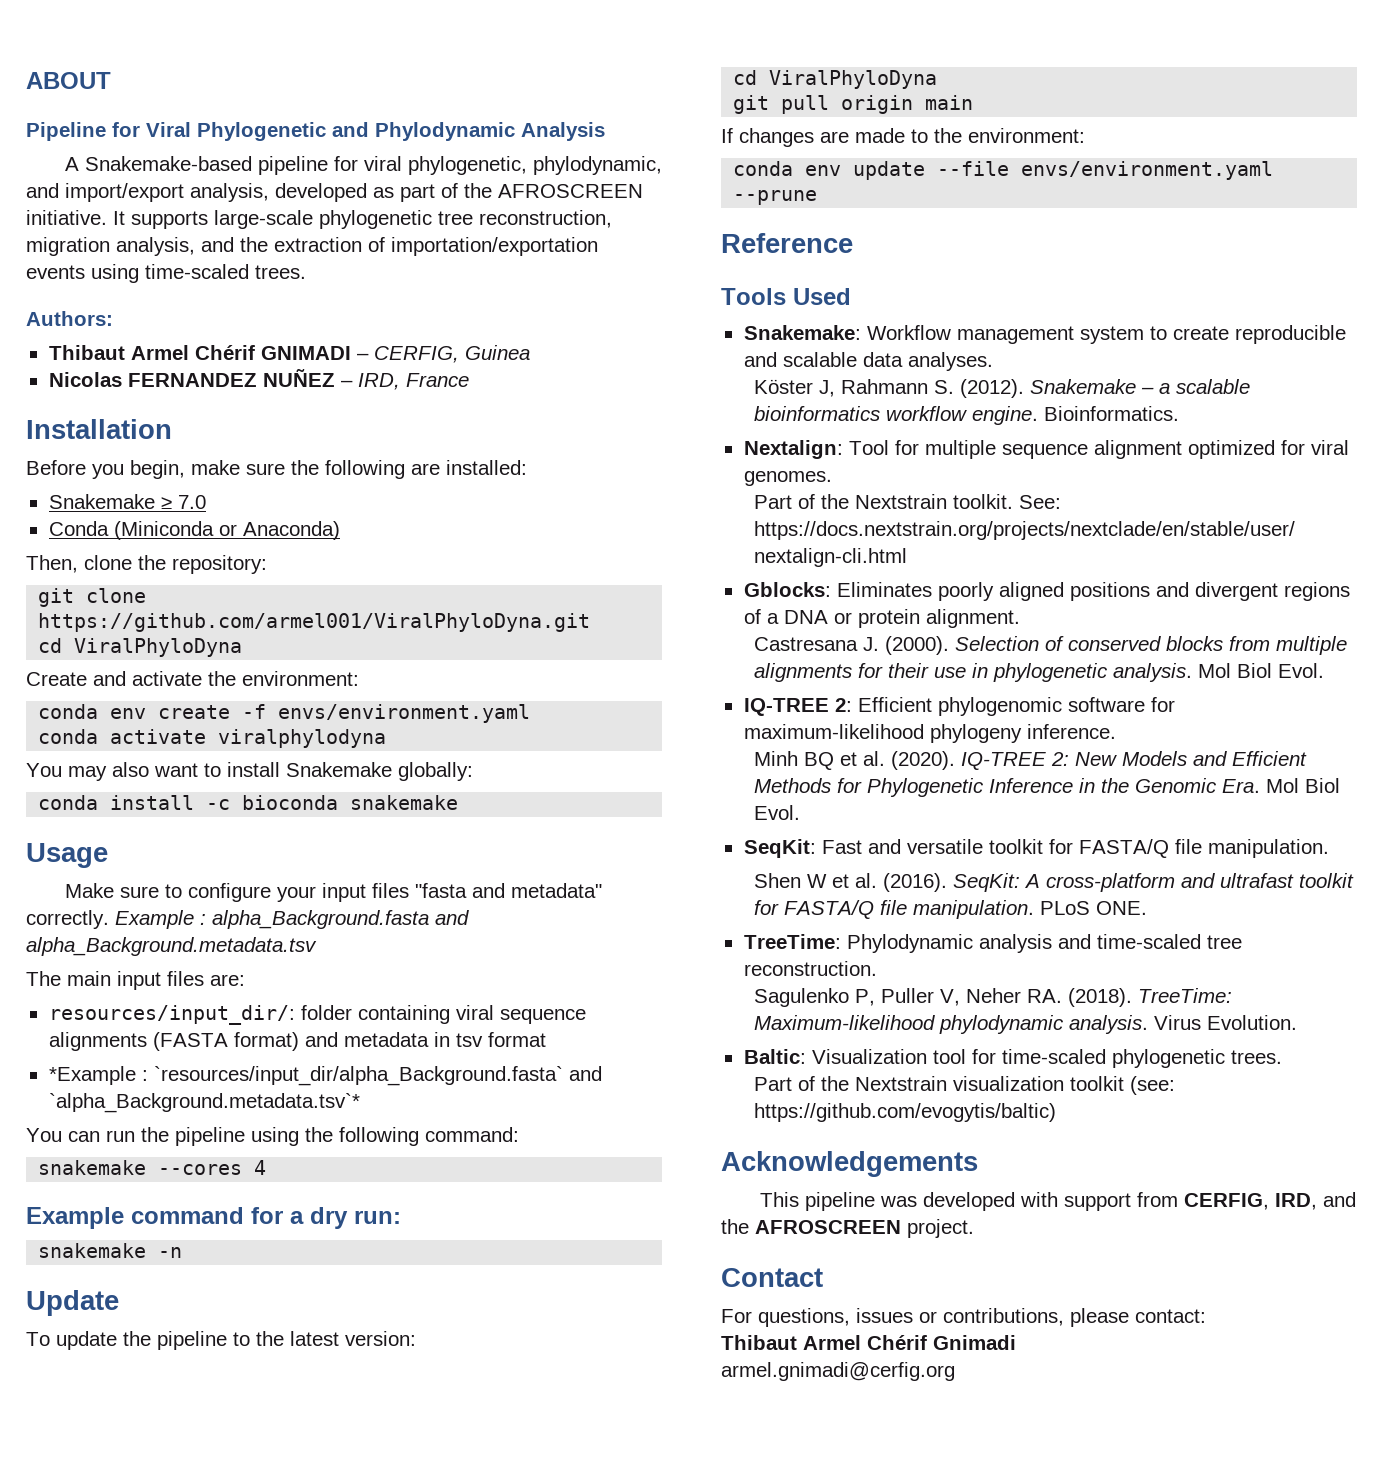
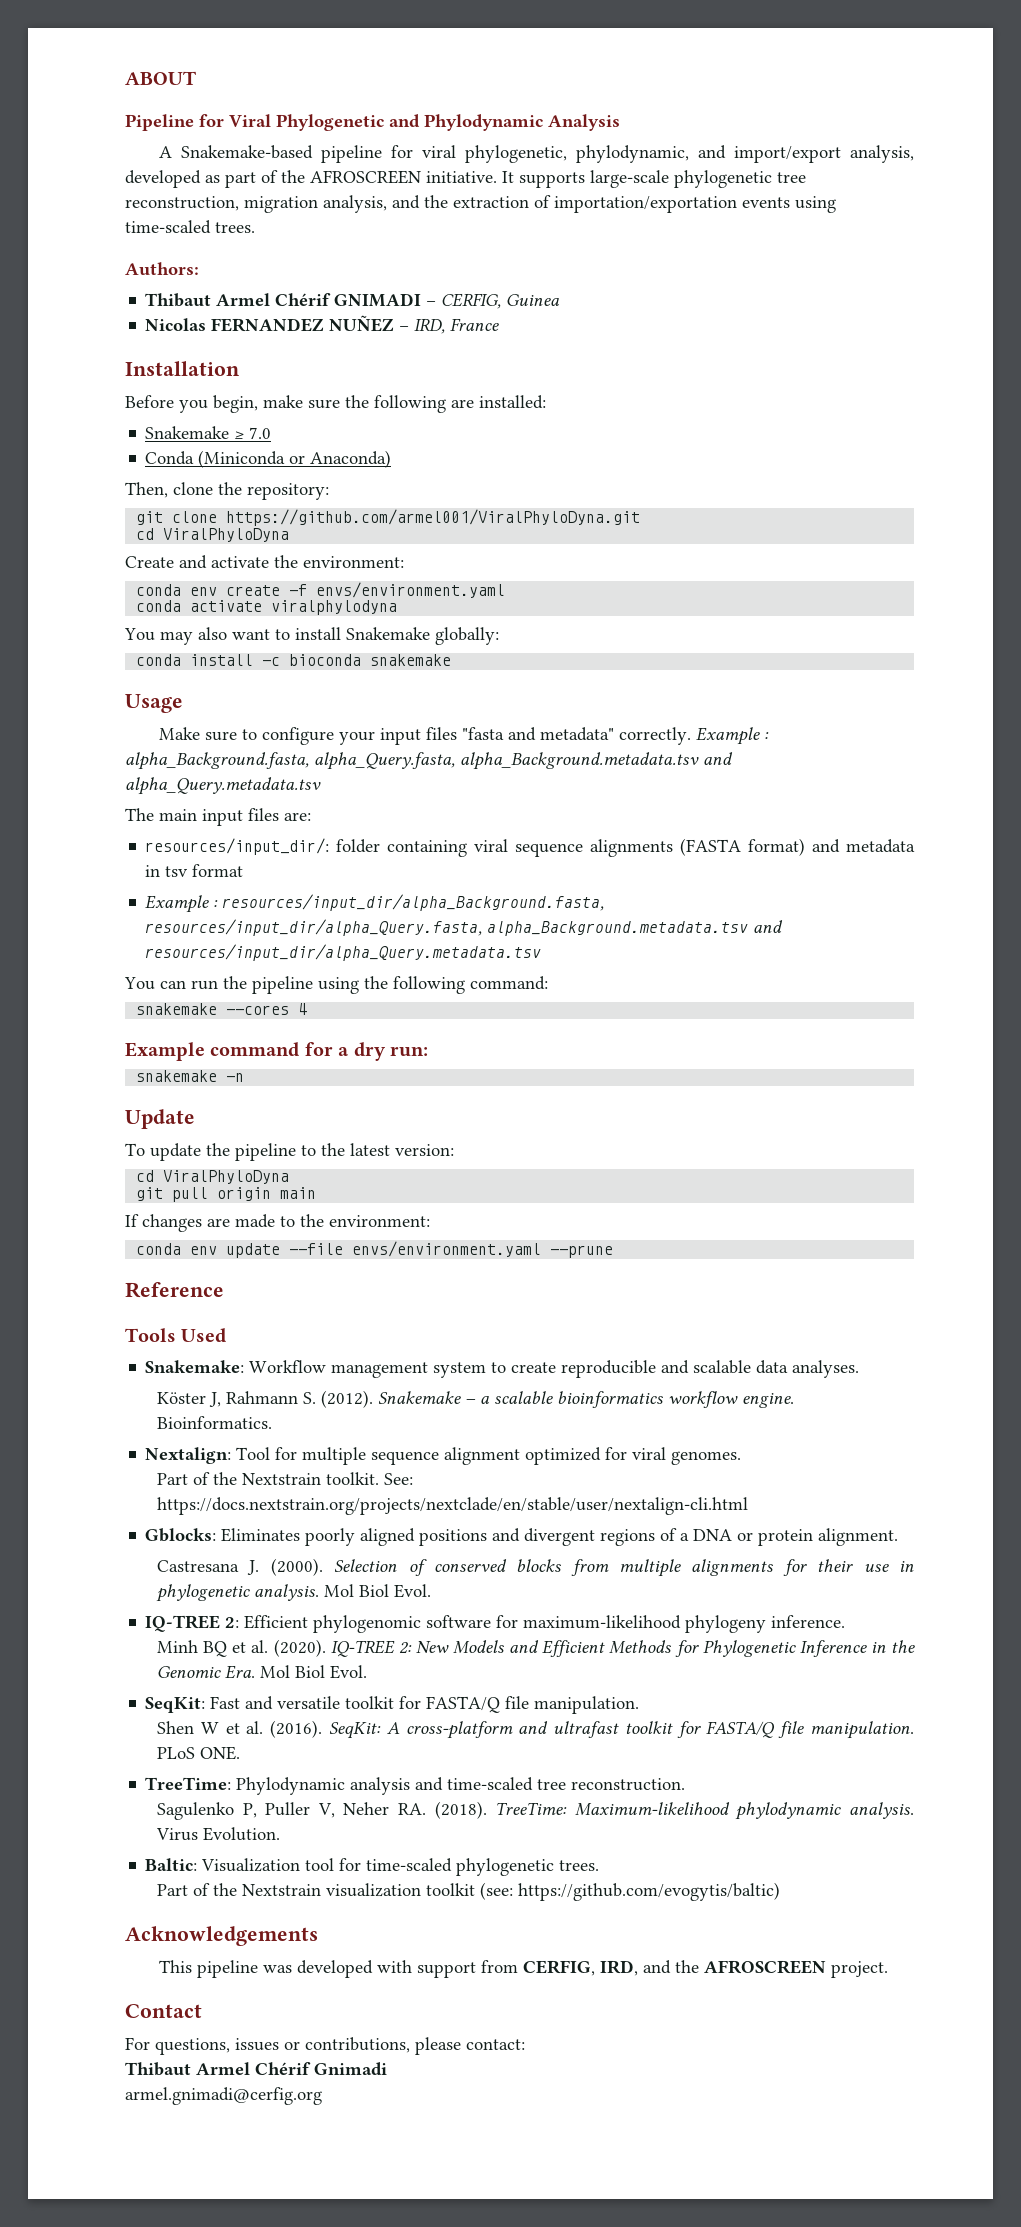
[212,910,469,929] [26,937,317,956] alpha_Background.fasta and alpha_Background.metadata.tsv -> [125,752,733,770] [125,777,321,795] alpha_Background.fasta, alpha_Query.fasta, alpha_Background.metadata.tsv and alpha_Query.metadata.tsv
[48,1066,602,1086] [48,1093,360,1113] *Example : `resources/input_dir/alpha_Background.fasta` and `alpha_Background.metadata.tsv`* -> [145,894,605,913] [145,919,784,936] [145,944,542,961] Example : resources/input_dir/alpha_Background.fasta, resources/input_dir/alpha_Query.fasta, alpha_Background.metadata.tsv and resources/input_dir/alpha_Query.metadata.tsv

